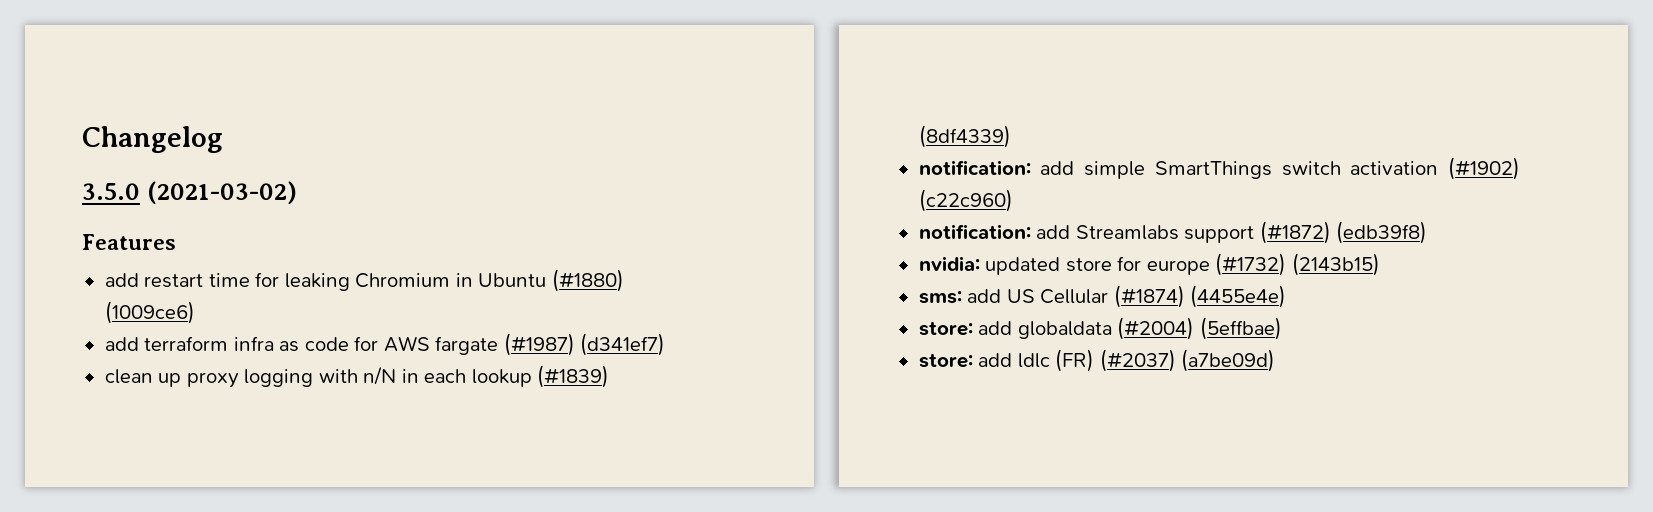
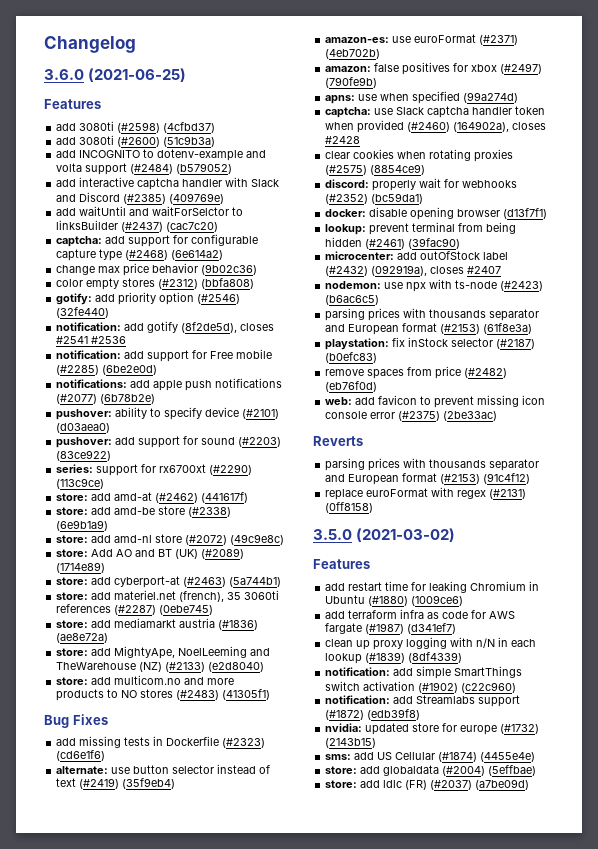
(223, 139) none -> [44,68,187,82] [44,99,101,109] [56,121,216,133] [56,135,216,147] [56,149,267,161] [56,163,233,175] [56,177,280,190] [56,192,225,204] [56,206,244,216] [56,220,219,232] [56,234,259,247] [56,249,224,261] [56,263,258,276] [56,278,255,290] [56,292,241,305] [56,307,110,318] [56,321,275,333] [56,336,127,344] [56,349,273,362] [56,365,158,375] [56,378,283,391] [56,394,156,404] [56,407,280,420] [56,423,111,433] [56,436,282,448] [56,450,112,461] [56,464,253,476] [56,478,105,489] [56,492,249,503] [56,506,232,517] [56,520,109,531] [56,534,285,545] [56,548,245,559] [56,562,106,573] [56,576,282,588] [56,590,280,602] [56,604,214,615] [56,618,259,630] [56,633,109,643] [56,646,271,659] [56,662,265,672] [56,675,235,685] [56,689,271,701] [44,714,108,728] [56,736,266,748] [56,750,106,761] [56,764,271,774] [56,778,176,789] [325,34,519,45] [325,49,381,59] [325,62,543,75] [325,77,378,88] [325,91,519,104] [325,106,546,118] [325,120,547,133] [325,136,361,144] [325,149,514,162] [325,164,426,175] [325,178,518,191] [325,193,424,204] [325,207,548,220] [325,222,517,235] [325,237,461,249] [325,251,509,260] [325,265,502,276] [325,279,544,292] [325,295,380,305] [325,308,540,321] [325,323,533,335] [325,337,536,350] [325,352,378,363] [325,366,508,379] [325,381,378,392] [325,395,546,408] [325,411,498,421] [313,436,363,446] [325,458,540,471] [325,473,531,485] [325,487,527,500] [325,502,374,513] // 3.6.0 (2021-06-25) // Features // add 3080ti (#2598) (4cfbd37) // add 3080ti (#2600) (51c9b3a) // add INCOGNITO to dotenv-example and volta support (#2484) (b579052) // add interactive captcha handler with Slack and Discord (#2385) (409769e) // add waitUntil and waitForSelctor to linksBuilder (#2437) (cac7c20) // captcha: add support for configurable capture type (#2468) (6e614a2) // change max price behavior (9b02c36) // color empty stores (#2312) (bbfa808) // gotify: add priority option (#2546) (32fe440) // notification: add gotify (8f2de5d), closes #2541 #2536 // notification: add support for Free mobile (#2285) (6be2e0d) // notifications: add apple push notifications (#2077) (6b78b2e) // pushover: ability to specify device (#2101) (d03aea0) // pushover: add support for sound (#2203) (83ce922) // series: support for rx6700xt (#2290) (113c9ce) // store: add amd-at (#2462) (441617f) // store: add amd-be store (#2338) (6e9b1a9) // store: add amd-nl store (#2072) (49c9e8c) // store: Add AO and BT (UK) (#2089) (1714e89) // store: add cyberport-at (#2463) (5a744b1) // store: add materiel.net (french), 35 3060ti references (#2287) (0ebe745) // store: add mediamarkt austria (#1836) (ae8e72a) // store: add MightyApe, NoelLeeming and TheWarehouse (NZ) (#2133) (e2d8040) // store: add multicom.no and more products to NO stores (#2483) (41305f1) // Bug Fixes // add missing tests in Dockerfile (#2323) (cd6e1f6) // alternate: use button selector instead of text (#2419) (35f9eb4) // amazon-es: use euroFormat (#2371) (4eb702b) // amazon: false positives for xbox (#2497) (790fe9b) // apns: use when specified (99a274d) // captcha: use Slack captcha handler token when provided (#2460) (164902a), closes #2428 // clear cookies when rotating proxies (#2575) (8854ce9) // discord: properly wait for webhooks (#2352) (bc59da1) // docker: disable opening browser (d13f7f1) // lookup: prevent terminal from being hidden (#2461) (39fac90) // microcenter: add outOfStock label (#2432) (092919a), closes #2407 // nodemon: use npx with ts-node (#2423) (b6ac6c5) // parsing prices with thousands separator and European format (#2153) (61f8e3a) // playstation: fix inStock selector (#2187) (b0efc83) // remove spaces from price (#2482) (eb76f0d) // web: add favicon to prevent missing icon console error (#2375) (2be33ac) // Reverts // parsing prices with thousands separator and European format (#2153) (91c4f12) // replace euroFormat with regex (#2131) (0ff8158)

